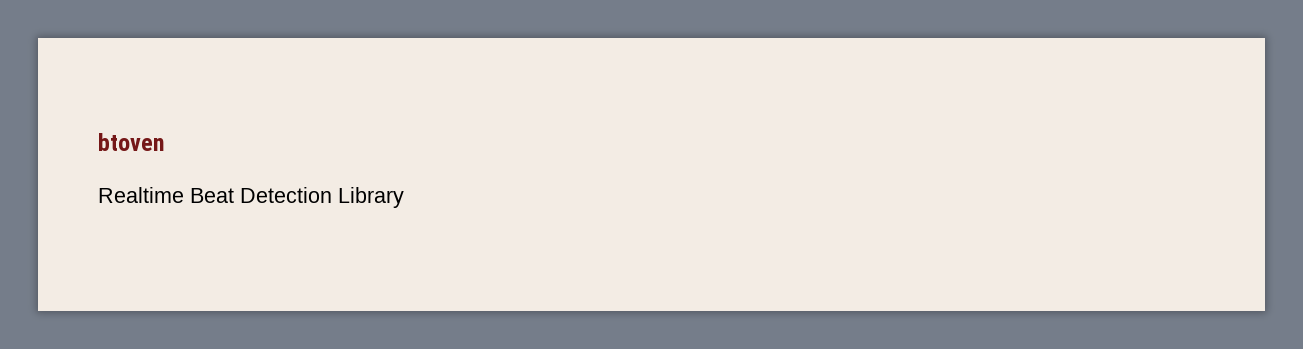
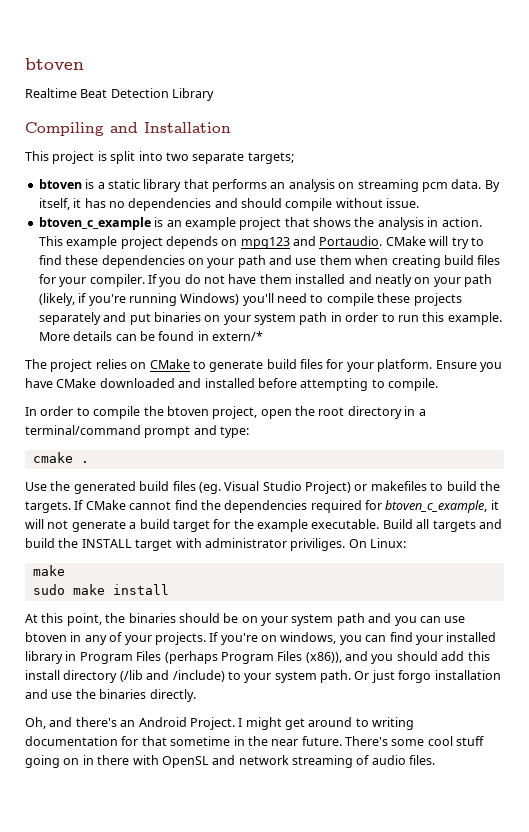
(404, 197) none -> [25,122,231,136] [25,151,294,164] [38,179,500,192] [38,198,420,211] [38,217,482,230] [38,236,484,249] [38,255,501,268] [38,274,492,287] [38,293,462,306] [38,312,502,325] [38,331,263,341] [25,359,502,372] [25,378,438,391] [25,406,426,419] [25,425,250,438] [32,452,89,463] [25,481,500,494] [25,500,499,513] [25,519,502,532] [25,538,406,551] [32,565,65,576] [32,584,169,595] [25,613,466,626] [25,632,497,645] [25,651,490,664] [25,670,501,683] [25,689,196,702] [25,717,415,730] [25,736,485,746] [25,755,436,768] // Compiling and Installation // This project is split into two separate targets; // btoven is a static library that performs an analysis on streaming pcm data. By itself, it has no dependencies and should compile without issue. // btoven_c_example is an example project that shows the analysis in action. This example project depends on mpg123 and Portaudio. CMake will try to find these dependencies on your path and use them when creating build files for your compiler. If you do not have them installed and neatly on your path (likely, if you're running Windows) you'll need to compile these projects separately and put binaries on your system path in order to run this example. More details can be found in extern/* // The project relies on CMake to generate build files for your platform. Ensure you have CMake downloaded and installed before attempting to compile. // In order to compile the btoven project, open the root directory in a terminal/command prompt and type: // cmake . // Use the generated build files (eg. Visual Studio Project) or makefiles to build the targets. If CMake cannot find the dependencies required for btoven_c_example, it will not generate a build target for the example executable. Build all targets and build the INSTALL target with administrator priviliges. On Linux: // make // sudo make install // At this point, the binaries should be on your system path and you can use btoven in any of your projects. If you're on windows, you can find your installed library in Program Files (perhaps Program Files (x86)), and you should add this install directory (/lib and /include) to your system path. Or just forgo installation and use the binaries directly. // Oh, and there's an Android Project. I might get around to writing documentation for that sometime in the near future. There's some cool stuff going on in there with OpenSL and network streaming of audio files.

